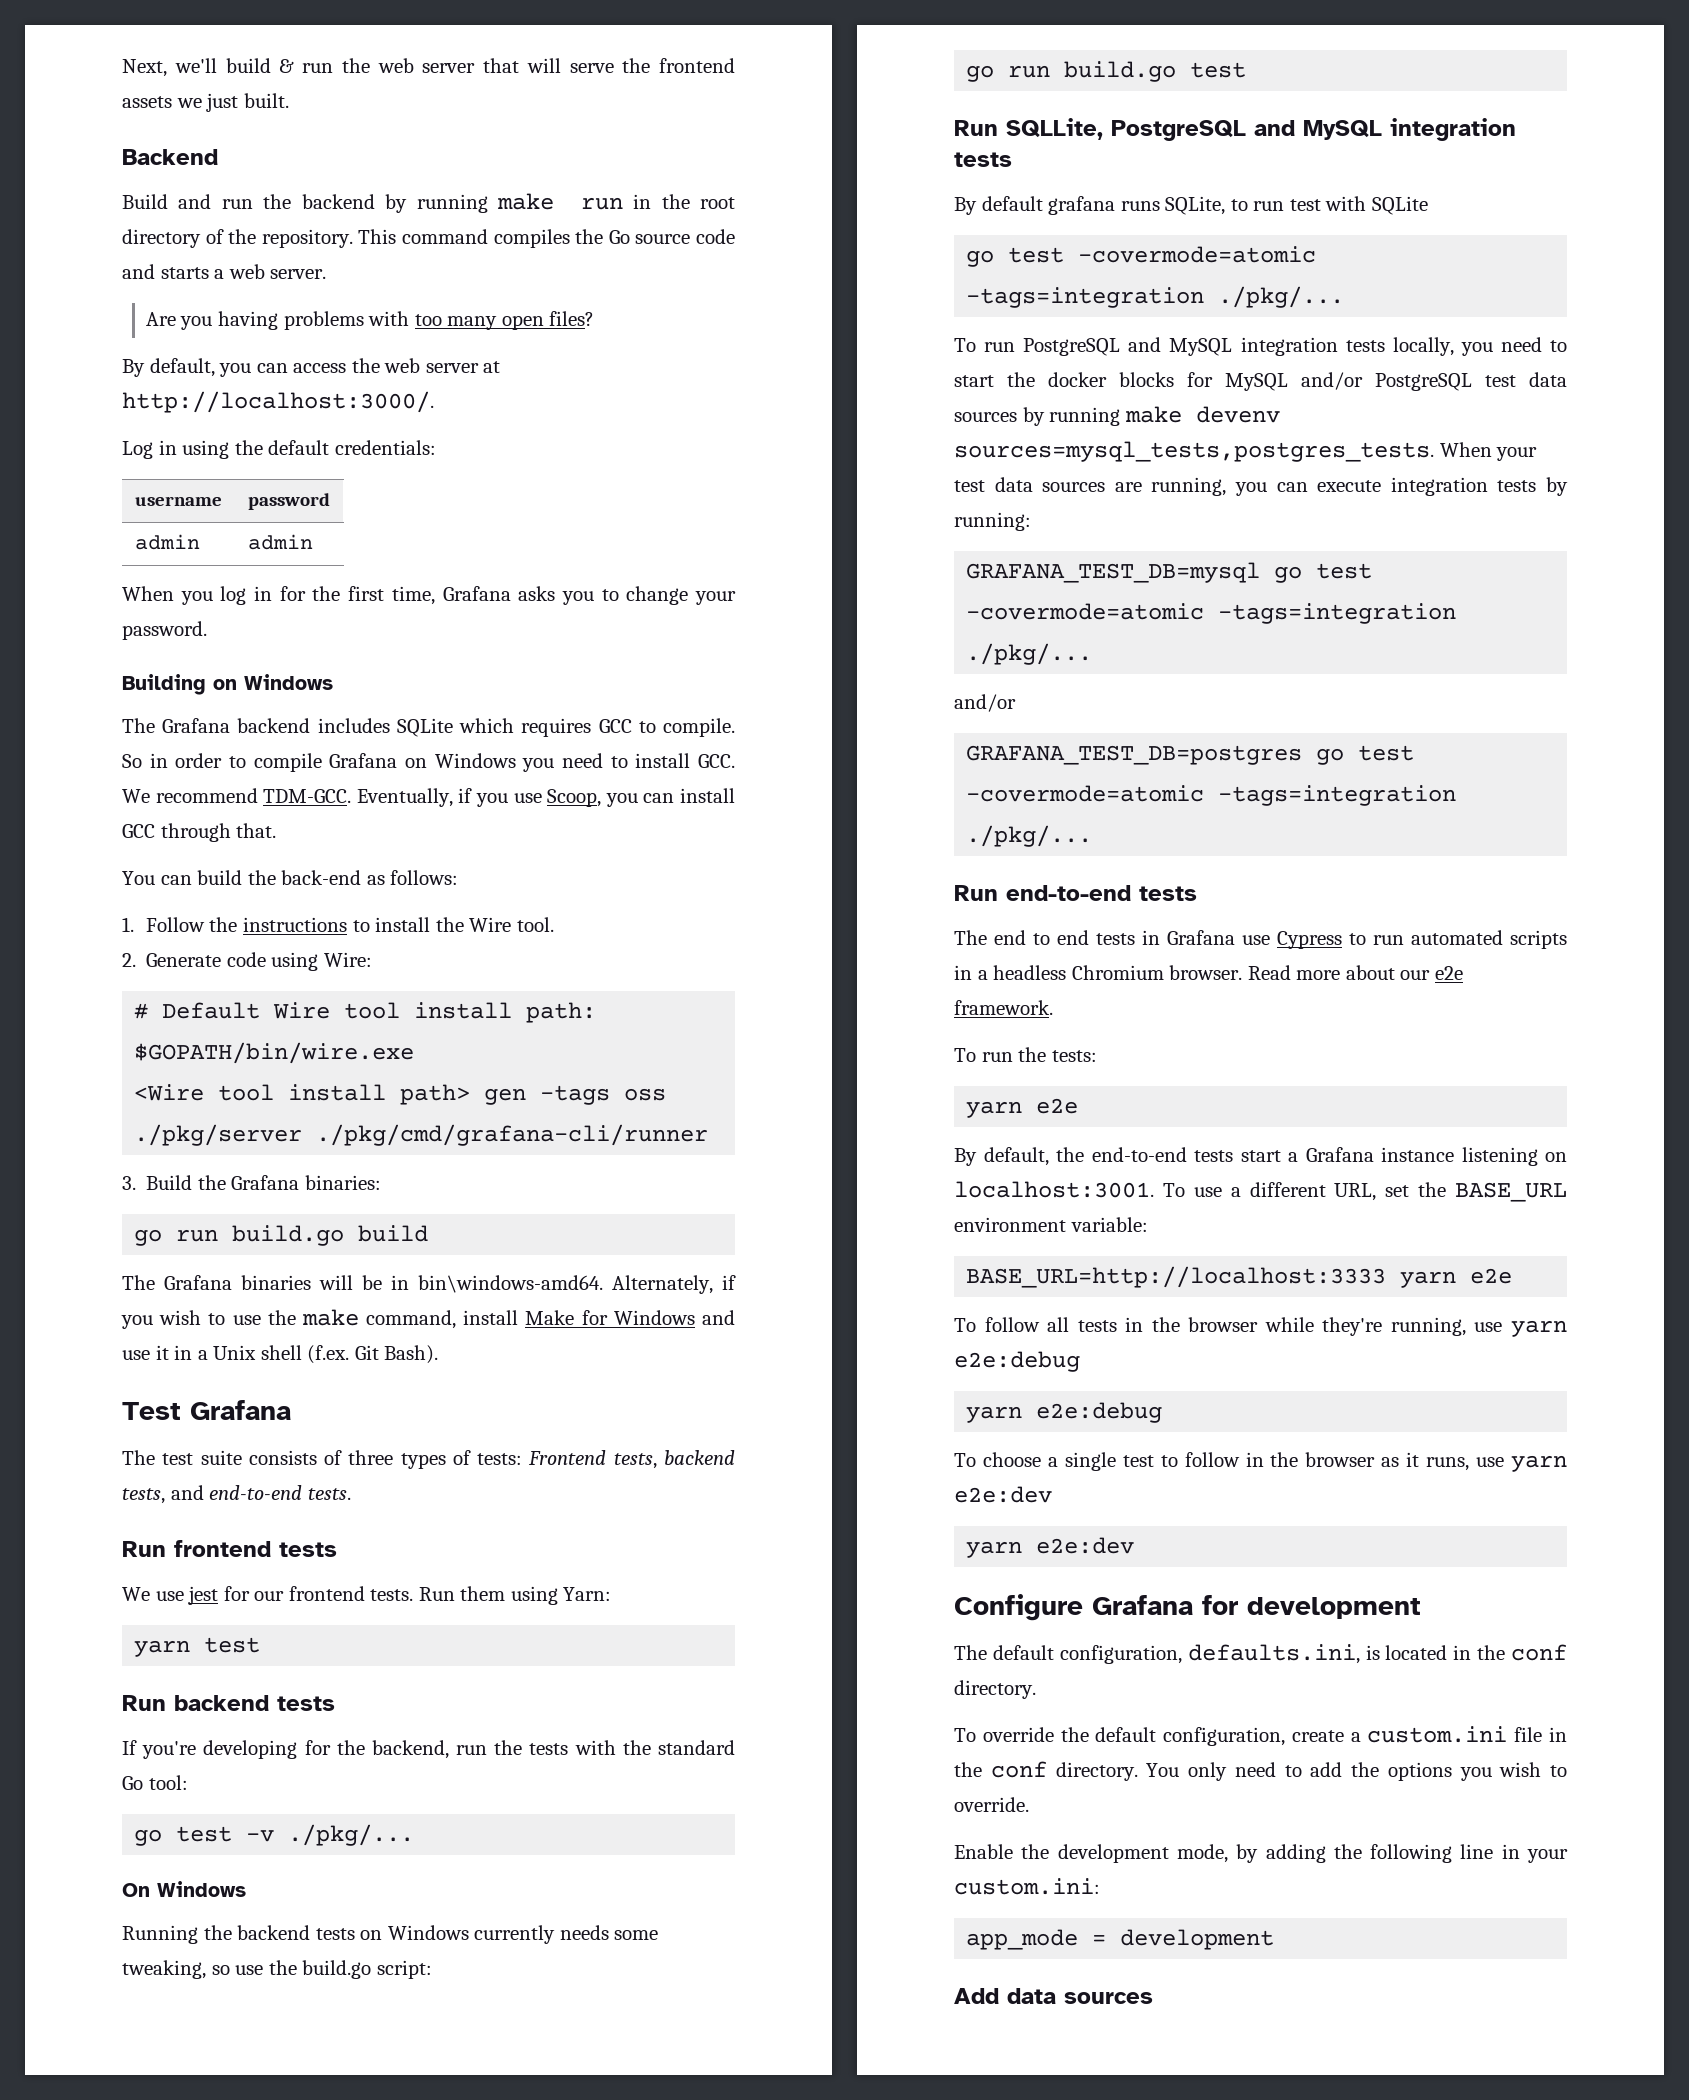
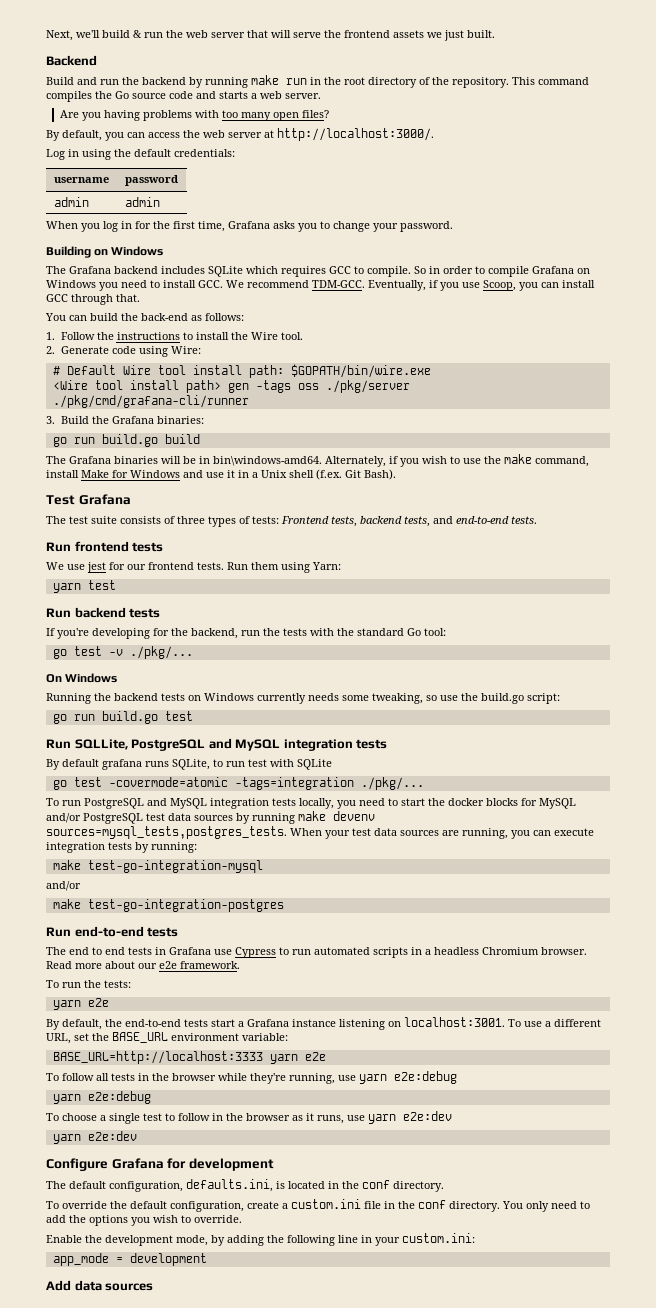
[966,562,1373,583] [966,603,1457,624] [966,643,1093,665] [954,694,1016,712] [966,745,1415,765] [966,785,1457,806] [966,825,1093,847] GRAFANA_TEST_DB=mysql go test -covermode=atomic -tags=integration ./pkg/... // and/or // GRAFANA_TEST_DB=postgres go test -covermode=atomic -tags=integration ./pkg/... -> [52,860,263,873] [46,881,81,891] [52,899,284,912] make test-go-integration-mysql // and/or // make test-go-integration-postgres

